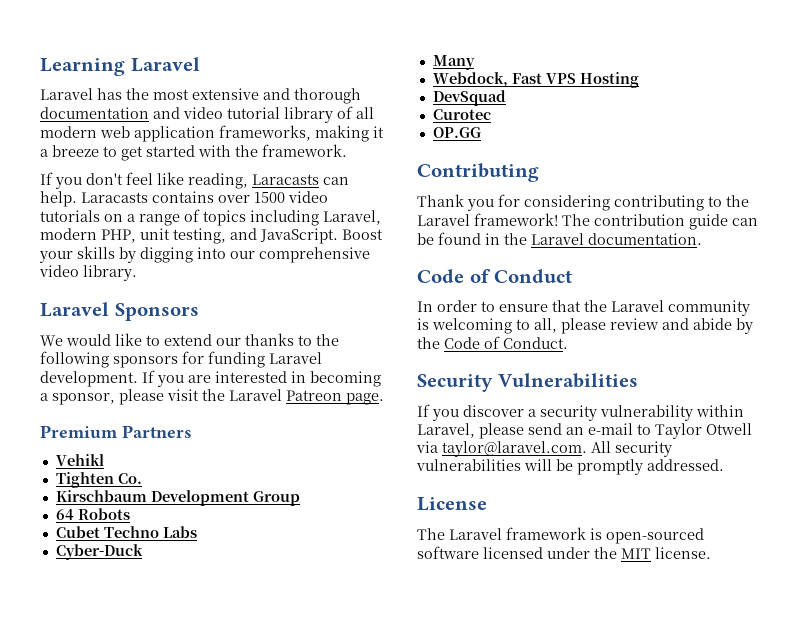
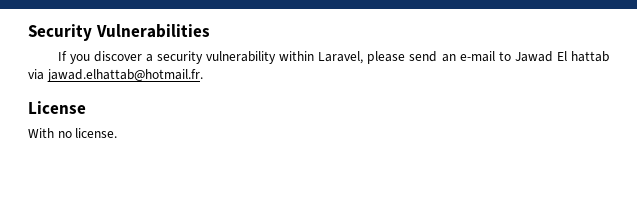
[40,57,200,76] [40,88,361,104] [40,106,374,123] [40,125,384,142] [40,144,347,161] [40,172,349,189] [40,191,328,207] [40,209,381,226] [40,228,383,244] [39,246,370,263] [39,265,137,281] [40,302,199,321] [40,333,339,346] [40,351,322,368] [40,370,381,387] [40,389,384,405] [40,425,192,438] [55,454,104,466] [55,472,142,488] [55,490,300,506] [55,508,130,520] [55,526,197,538] [55,544,143,560] [432,55,475,70] [432,72,639,88] [432,90,506,106] [432,109,491,120] [432,127,481,138] [417,163,539,182] [417,194,749,211] [417,213,758,230] [417,232,702,245] [417,269,573,283] [417,300,750,316] [417,318,753,334] [417,336,568,349] Learning Laravel // Laravel has the most extensive and thorough documentation and video tutorial library of all modern web application frameworks, making it a breeze to get started with the framework. // If you don't feel like reading, Laracasts can help. Laracasts contains over 1500 video tutorials on a range of topics including Laravel, modern PHP, unit testing, and JavaScript. Boost your skills by digging into our comprehensive video library. // Laravel Sponsors // We would like to extend our thanks to the following sponsors for funding Laravel development. If you are interested in becoming a sponsor, please visit the Laravel Patreon page. // Premium Partners // Vehikl // Tighten Co. // Kirschbaum Development Group // 64 Robots // Cubet Techno Labs // Cyber-Duck // Many // Webdock, Fast VPS Hosting // DevSquad // Curotec // OP.GG // Contributing // Thank you for considering contributing to the Laravel framework! The contribution guide can be found in the Laravel documentation. // Code of Conduct // In order to ensure that the Laravel community is welcoming to all, please review and abide by the Code of Conduct. // -> (28, 32) none
[655,423,752,439] [416,441,672,457] [416,459,724,475] [417,497,487,511] [417,527,704,544] [417,546,651,559] Taylor Otwell via taylor@laravel.com. All security vulnerabilities will be promptly addressed. // License // The Laravel framework is open-sourced software licensed under the MIT -> [514,51,609,62] [28,69,203,82] [28,101,86,114] [28,128,72,138] Jawad El hattab via jawad.elhattab@hotmail.fr. // License // With no

